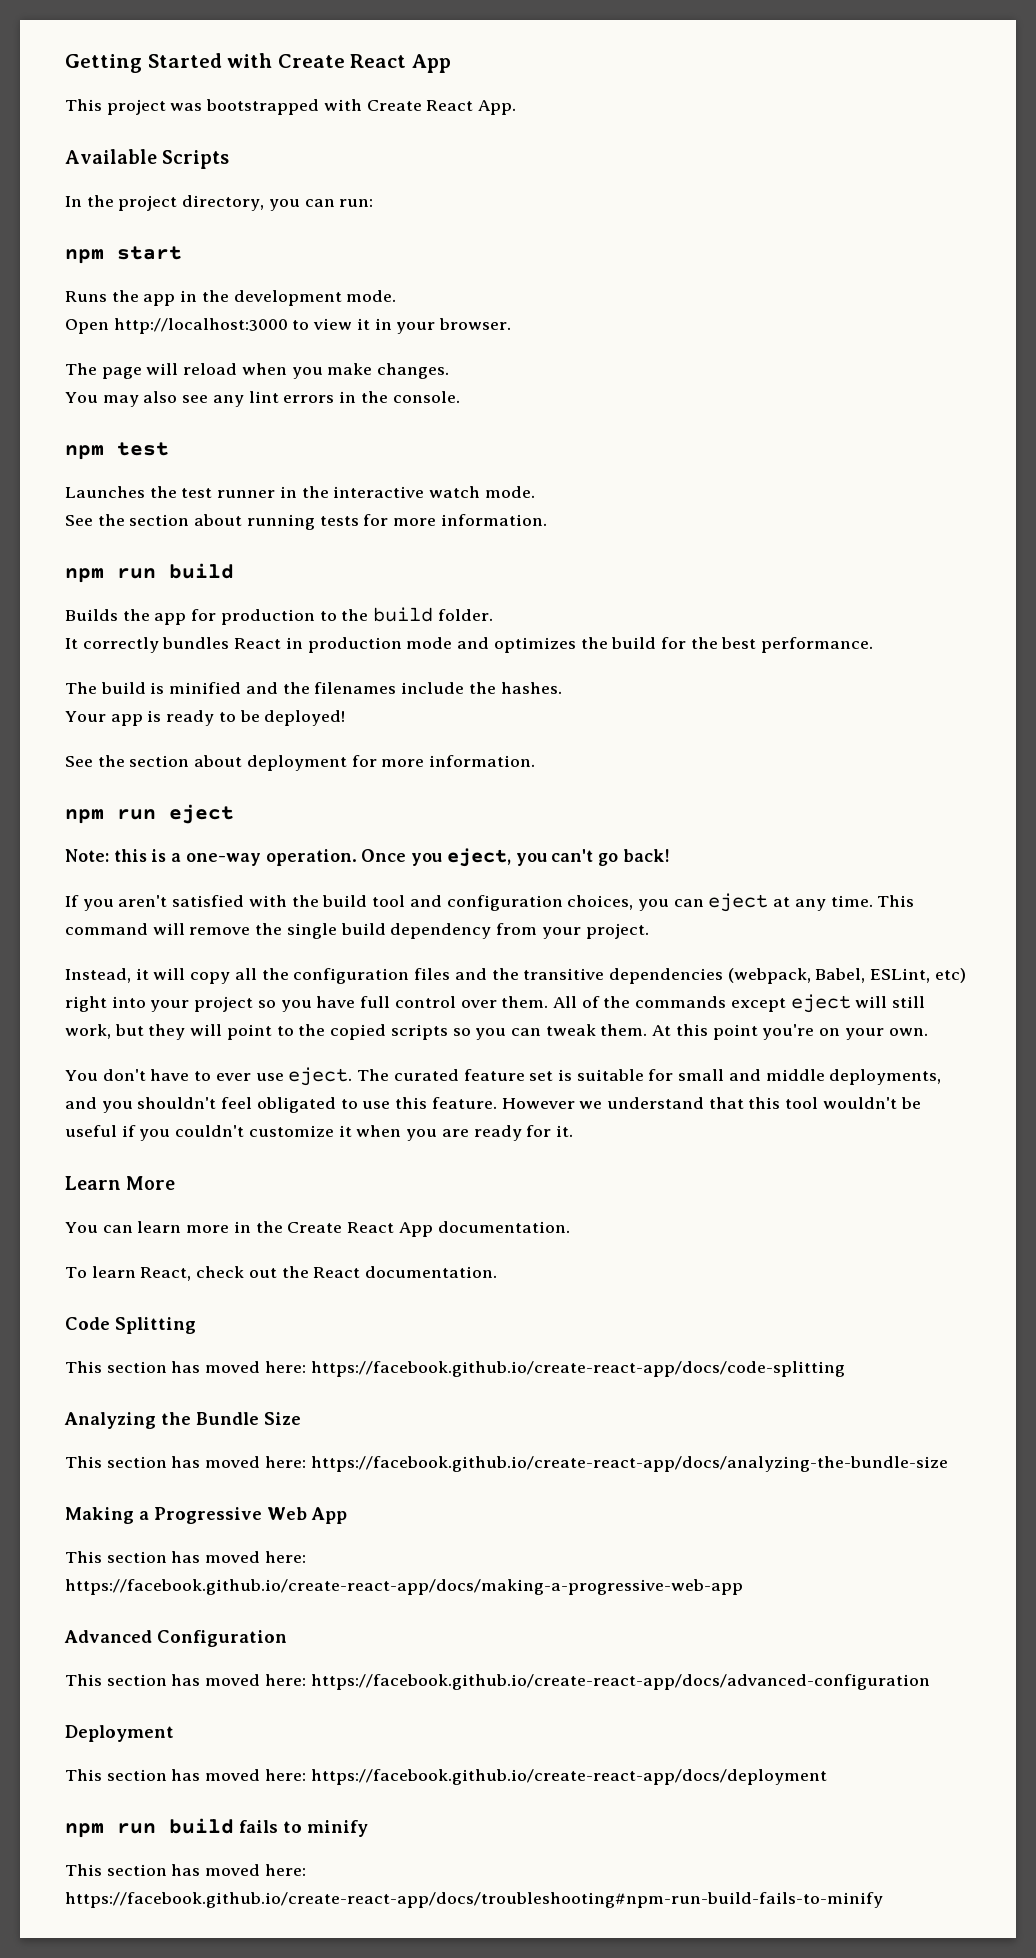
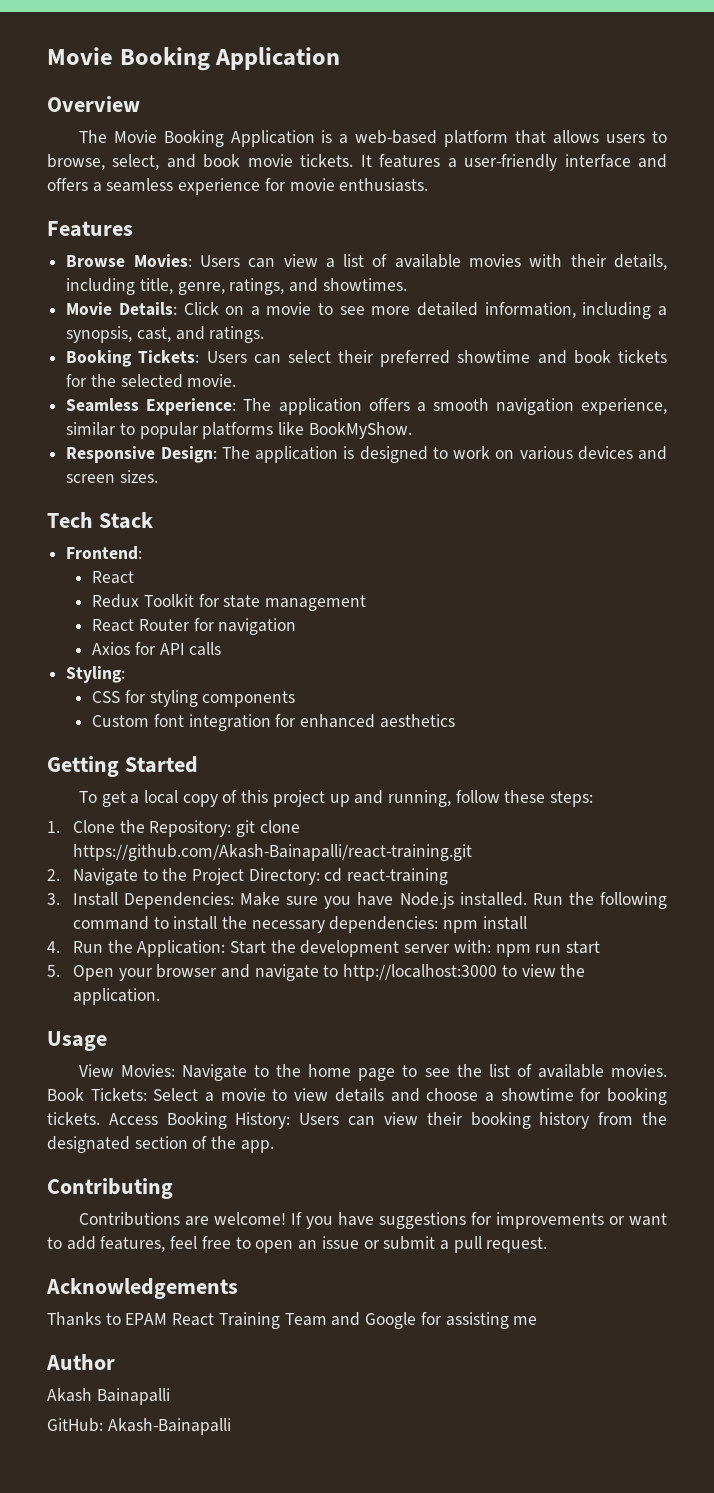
[65,53,451,73] [65,99,517,115] [65,149,230,169] [65,195,374,211] [65,246,182,264] [65,290,397,306] [65,318,512,334] [65,363,450,379] [65,391,460,407] [65,442,169,460] [65,486,535,498] [65,514,547,530] [65,563,234,583] [65,607,493,625] [65,637,874,653] [65,682,562,694] [65,710,346,726] [65,755,536,771] [65,804,234,824] [65,848,670,867] [65,893,915,912] [65,923,649,939] [65,968,966,984] [65,994,926,1013] [65,1024,928,1040] [65,1067,942,1086] [65,1097,921,1113] [65,1125,573,1141] [65,1176,176,1190] [65,1221,570,1237] [65,1266,498,1281] [65,1317,196,1334] [65,1361,845,1377] [64,1412,301,1429] [65,1456,948,1472] [65,1507,347,1524] [65,1551,306,1563] [65,1579,743,1595] [64,1630,287,1647] [65,1674,930,1690] [65,1725,174,1742] [65,1769,827,1785] [65,1818,368,1838] [65,1864,306,1876] [65,1892,883,1908] Getting Started with Create React App // This project was bootstrapped with Create React App. // Available Scripts // In the project directory, you can run: // npm start // Runs the app in the development mode. // Open http://localhost:3000 to view it in your browser. // The page will reload when you make changes. // You may also see any lint errors in the console. // npm test // Launches the test runner in the interactive watch mode. // See the section about running tests for more information. // npm run build // Builds the app for production to the build folder. // It correctly bundles React in production mode and optimizes the build for the best performance. // The build is minified and the filenames include the hashes. // Your app is ready to be deployed! // See the section about deployment for more information. // npm run eject // Note: this is a one-way operation. Once you eject, you can't go back! // If you aren't satisfied with the build tool and configuration choices, you can eject at any time. This command will remove the single build dependency from your project. // Instead, it will copy all the configuration files and the transitive dependencies (webpack, Babel, ESLint, etc) right into your project so you have full control over them. All of the commands except eject will still work, but they will point to the copied scripts so you can tweak them. At this point you're on your own. // You don't have to ever use eject. The curated feature set is suitable for small and middle deployments, and you shouldn't feel obligated to use this feature. However we understand that this tool wouldn't be useful if you couldn't customize it when you are ready for it. // Learn More // You can learn more in the Create React App documentation. // To learn React, check out the React documentation. // Code Splitting // This section has moved here: https://facebook.github.io/create-react-app/docs/code-splitting // Analyzing the Bundle Size // This section has moved here: https://facebook.github.io/create-react-app/docs/analyzing-the-bundle-size // Making a Progressive Web App // This section has moved here: https://facebook.github.io/create-react-app/docs/making-a-progressive-web-app // Advanced Configuration // This section has moved here: https://facebook.github.io/create-react-app/docs/advanced-configuration // Deployment // This section has moved here: https://facebook.github.io/create-react-app/docs/deployment // npm run build fails to minify // This section has moved here: https://facebook.github.io/create-react-app/docs/troubleshooting#npm-run-build-fails-to-minify -> [47,47,341,71] [47,96,140,112] [78,130,667,147] [47,154,667,171] [47,178,429,195] [47,221,133,237] [66,254,667,270] [66,278,407,295] [66,302,667,319] [66,326,265,343] [66,350,667,367] [66,374,237,388] [66,398,667,415] [66,422,412,439] [66,446,667,463] [66,470,158,483] [47,512,153,529] [66,546,143,560] [92,571,135,584] [92,594,366,611] [92,618,297,635] [92,642,222,656] [66,666,126,683] [92,690,296,707] [92,714,455,731] [47,756,198,777] [78,790,594,807] [47,820,300,837] [72,844,472,861] [47,868,449,885] [47,892,667,909] [72,916,527,933] [47,940,601,957] [47,964,586,981] [72,988,160,1005] [47,1031,107,1051] [78,1064,668,1081] [47,1088,667,1105] [47,1112,667,1129] [47,1136,274,1153] [47,1178,173,1199] [78,1212,667,1229] [47,1236,548,1253] [46,1278,238,1299] [47,1312,538,1329] [46,1354,115,1370] [47,1388,170,1405] [47,1418,231,1435] Movie Booking Application // Overview // The Movie Booking Application is a web-based platform that allows users to browse, select, and book movie tickets. It features a user-friendly interface and offers a seamless experience for movie enthusiasts. // Features // Browse Movies: Users can view a list of available movies with their details, including title, genre, ratings, and showtimes. // Movie Details: Click on a movie to see more detailed information, including a synopsis, cast, and ratings. // Booking Tickets: Users can select their preferred showtime and book tickets for the selected movie. // Seamless Experience: The application offers a smooth navigation experience, similar to popular platforms like BookMyShow. // Responsive Design: The application is designed to work on various devices and screen sizes. // Tech Stack // Frontend: // React // Redux Toolkit for state management // React Router for navigation // Axios for API calls // Styling: // CSS for styling components // Custom font integration for enhanced aesthetics // Getting Started // To get a local copy of this project up and running, follow these steps: // 1. Clone the Repository: git clone https://github.com/Akash-Bainapalli/react-training.git // 2. Navigate to the Project Directory: cd react-training // 3. Install Dependencies: Make sure you have Node.js installed. Run the following command to install the necessary dependencies: npm install // 4. Run the Application: Start the development server with: npm run start // 5. Open your browser and navigate to http://localhost:3000 to view the application. // Usage // View Movies: Navigate to the home page to see the list of available movies. Book Tickets: Select a movie to view details and choose a showtime for booking tickets. Access Booking History: Users can view their booking history from the designated section of the app. // Contributing // Contributions are welcome! If you have suggestions for improvements or want to add features, feel free to open an issue or submit a pull request. // Acknowledgements // Thanks to EPAM React Training Team and Google for assisting me // Author // Akash Bainapalli // GitHub: Akash-Bainapalli

